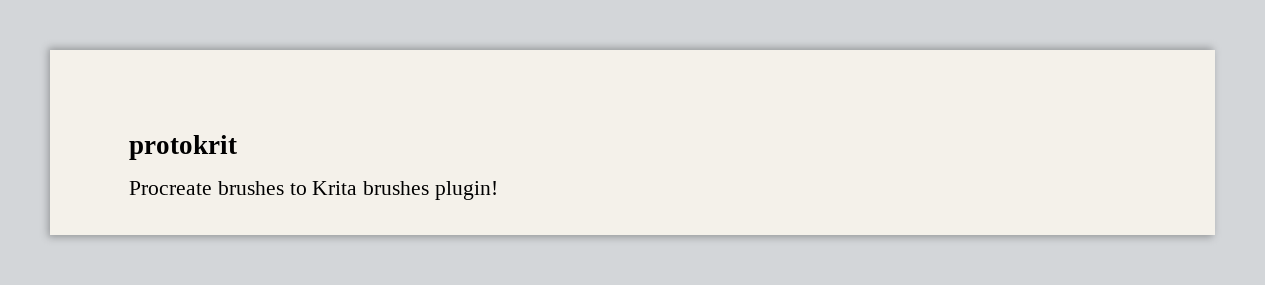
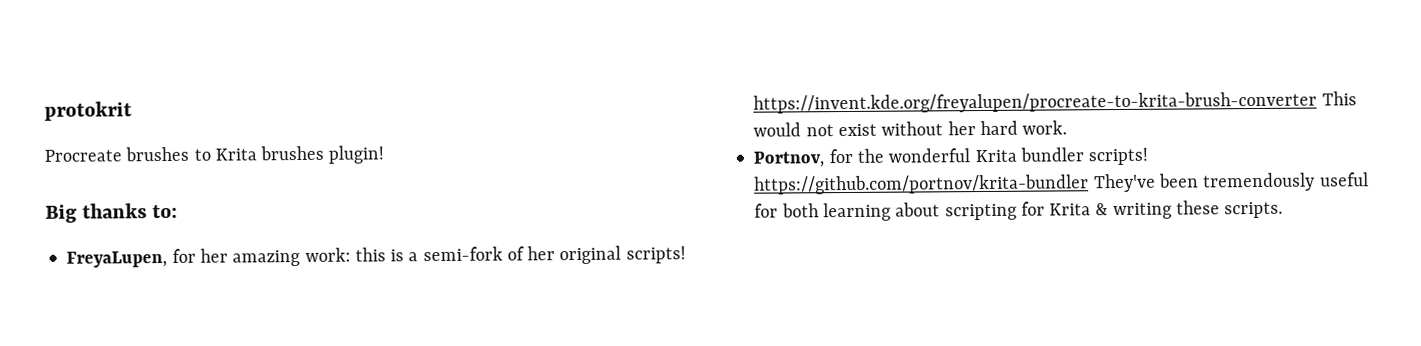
(499, 190) none -> [45,203,179,223] [66,245,686,268] [753,91,1357,114] [753,120,1068,137] [753,147,1149,168] [754,172,1369,195] [754,200,1284,222] // Big thanks to: // FreyaLupen, for her amazing work: this is a semi-fork of her original scripts! https://invent.kde.org/freyalupen/procreate-to-krita-brush-converter This would not exist without her hard work. // Portnov, for the wonderful Krita bundler scripts! https://github.com/portnov/krita-bundler They've been tremendously useful for both learning about scripting for Krita & writing these scripts.

